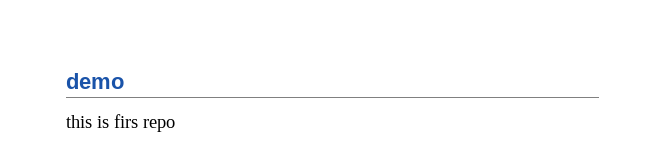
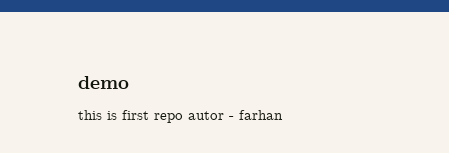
[114,114,175,132] firs repo -> [122,110,283,123] first repo autor - farhan

